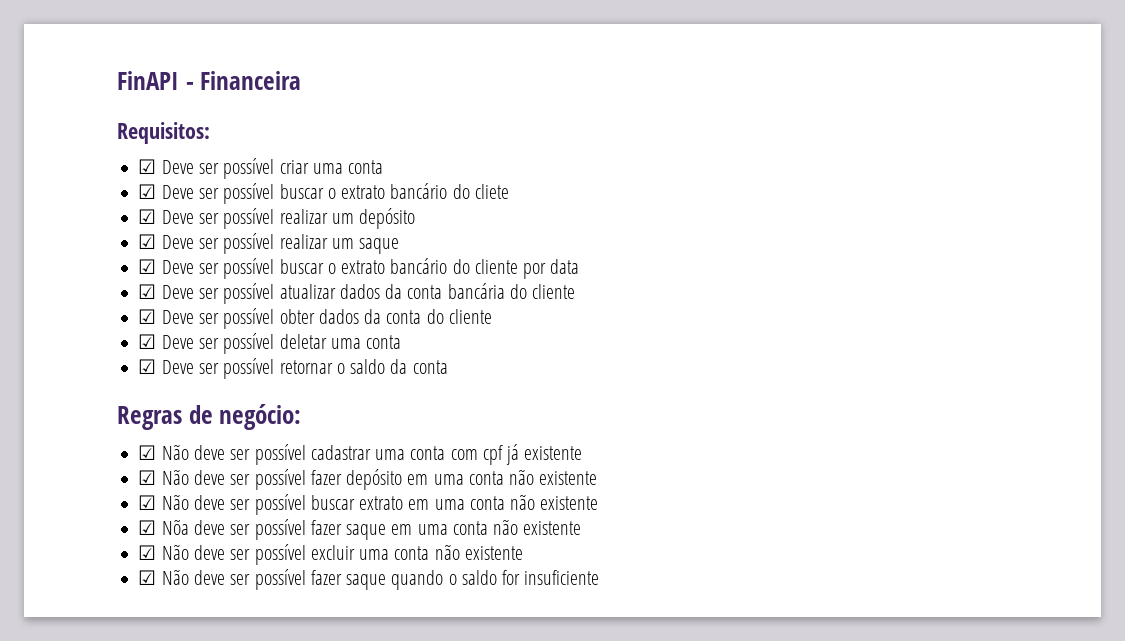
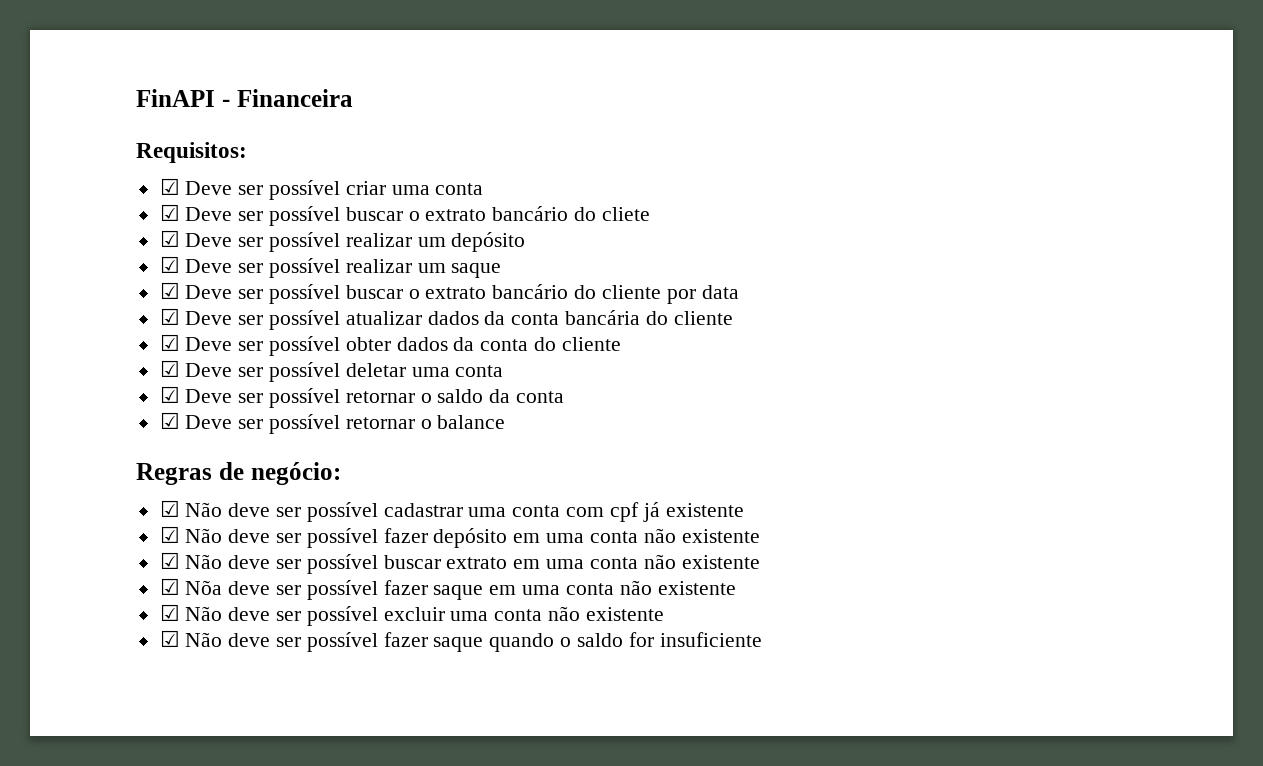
(448, 367) none -> [159,412,506,434] // ☑ Deve ser possível retornar o balance

